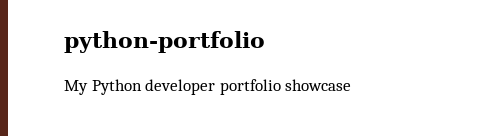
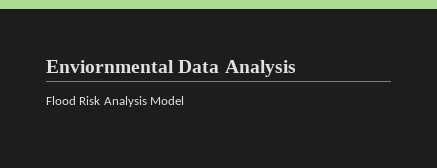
[64,31,265,53] [64,79,352,95] python-portfolio // My Python developer portfolio showcase -> [46,60,296,77] [46,96,185,107] Enviornmental Data Analysis // Flood Risk Analysis Model

